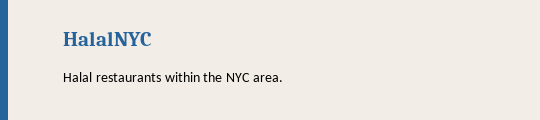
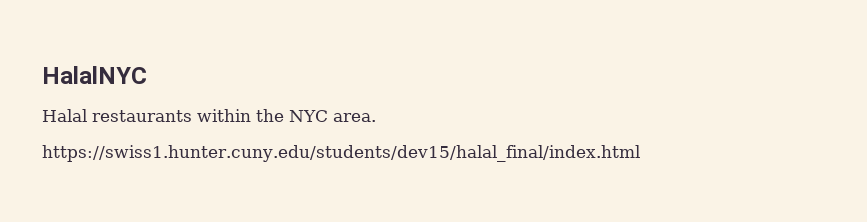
(283, 78) none -> [42,145,640,162] // https://swiss1.hunter.cuny.edu/students/dev15/halal_final/index.html

